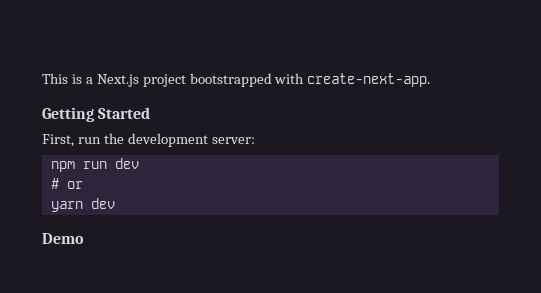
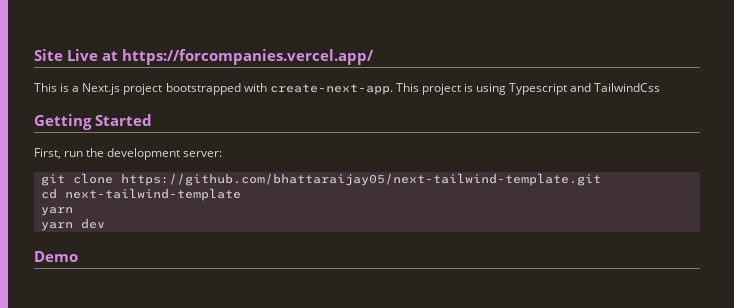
(42, 78) none -> [34,49,374,65] Site Live at https://forcompanies.vercel.app/ //
(431, 80) none -> [395,83,661,95] This project is using Typescript and TailwindCss
[50,158,139,172] [50,178,83,189] npm run dev // # or -> [40,173,601,186] [40,188,241,201] [40,207,73,216] git clone https://github.com/bhattaraijay05/next-tailwind-template.git // cd next-tailwind-template // yarn

